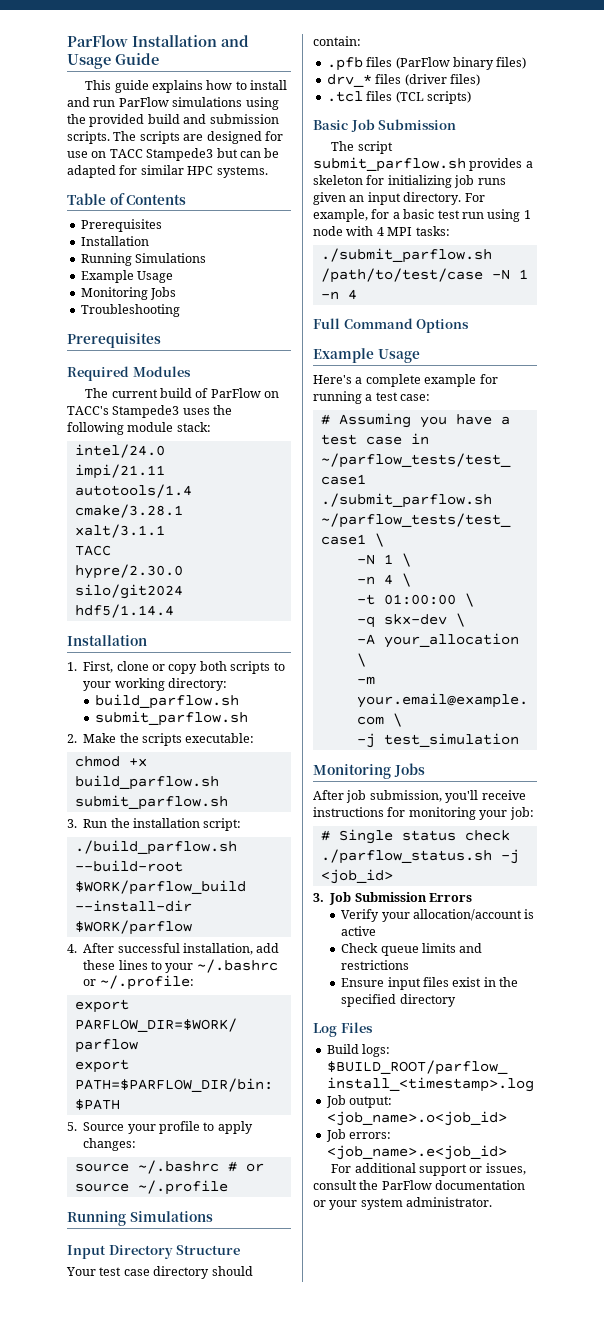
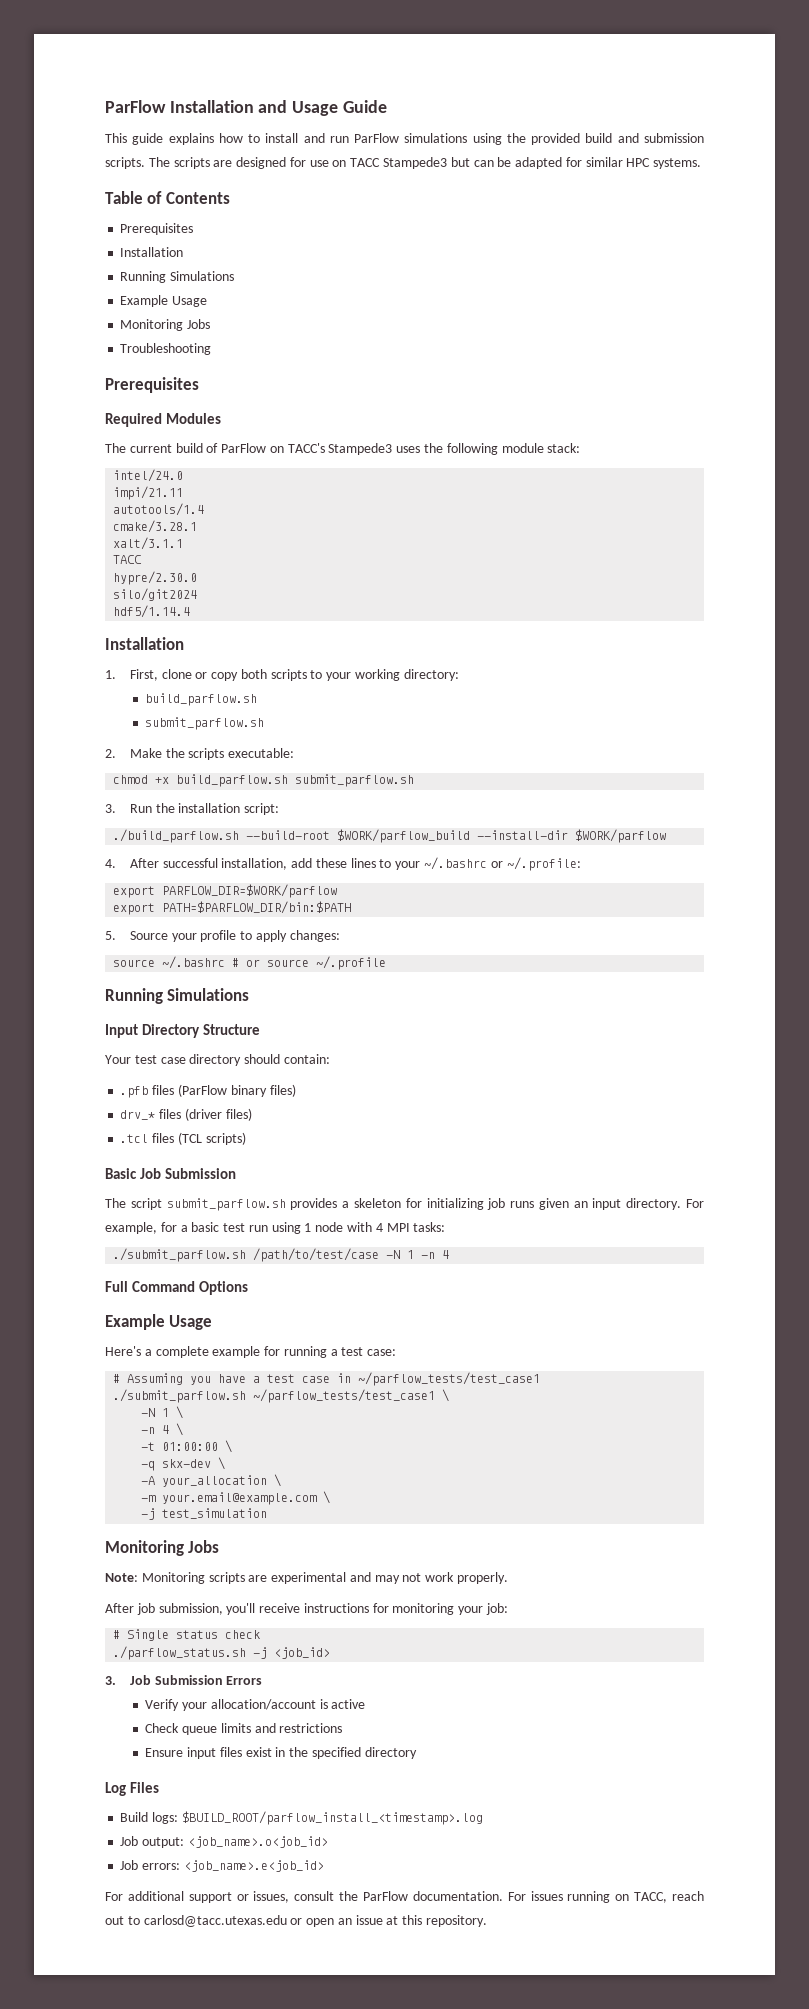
(425, 770) none -> [105,1572,509,1584] // Note: Monitoring scripts are experimental and may not work properly.
[435,1180,526,1190] [313,1197,493,1210] documentation or your system administrator. -> [412,1891,704,1903] [105,1915,488,1927] documentation. For issues running on TACC, reach out to carlosd@tacc.utexas.edu or open an issue at this repository.

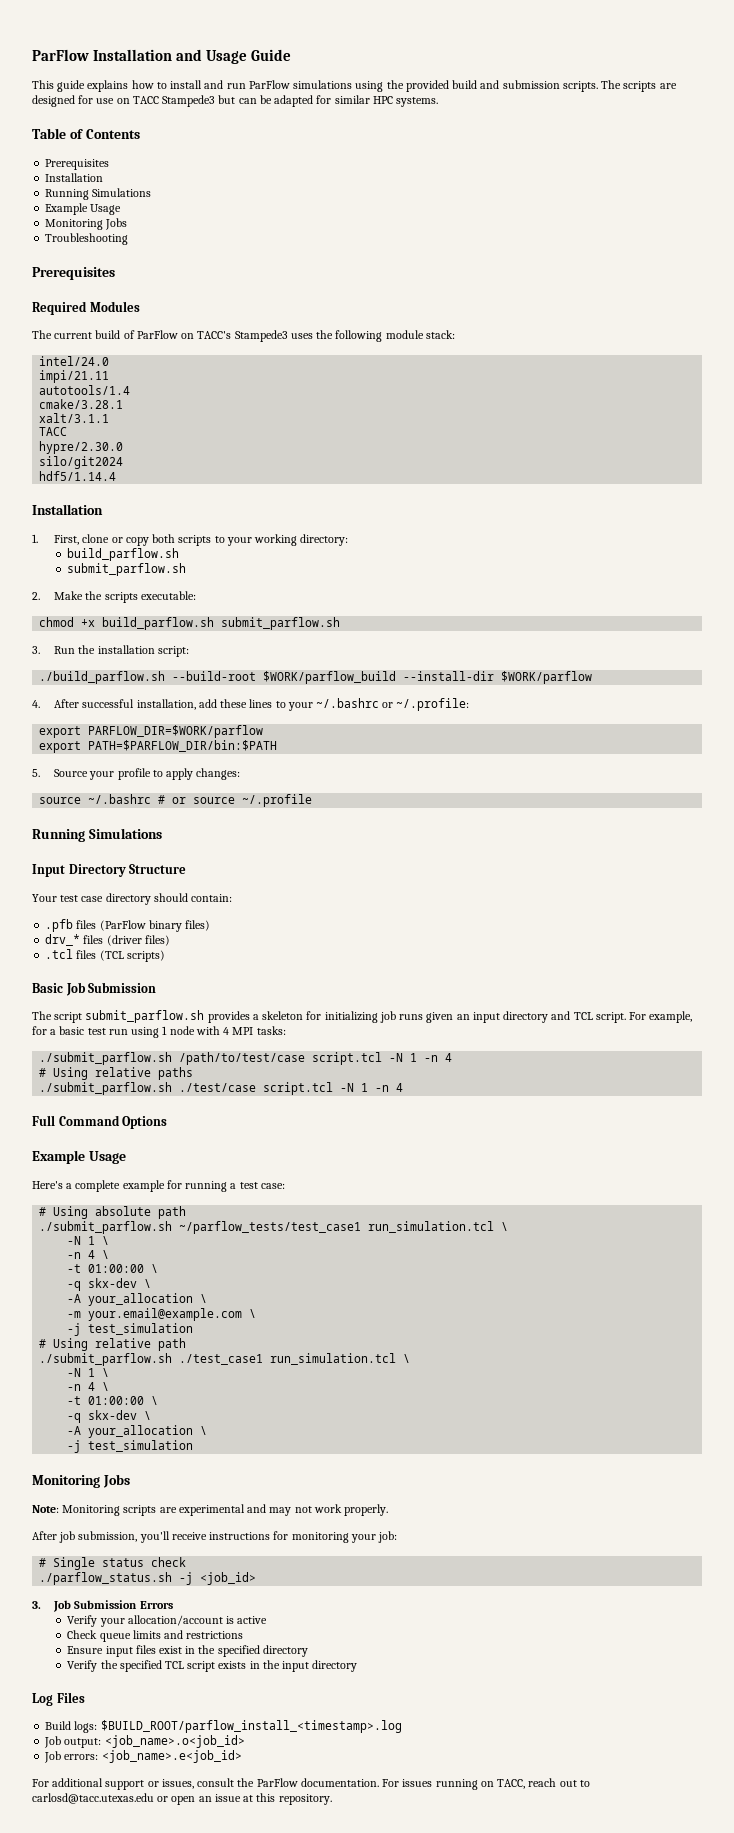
[626,1198,682,1210] directory. -> [503,1011,626,1023] directory and TCL script.
(380, 1255) none -> [312,1052,453,1065] [39,1067,194,1080] [39,1082,334,1095] script.tcl -N 1 -n 4 // # Using relative paths // ./submit_parflow.sh ./test/case script.tcl
[127,1372,541,1386] Assuming you have a test case in ~/parflow_tests/test_case1 -> [53,1206,187,1219] Using absolute path
(436, 1396) none -> [368,1221,495,1233] run_simulation.tcl
(268, 1513) none -> [39,1338,187,1351] [39,1353,411,1366] [67,1368,110,1377] [67,1382,110,1391] [67,1396,159,1405] [67,1410,152,1423] [67,1425,208,1438] [67,1440,194,1453] // # Using relative path // ./submit_parflow.sh ./test_case1 run_simulation.tcl \ // -N 1 \ // -n 4 \ // -t 01:00:00 \ // -q skx-dev \ // -A your_allocation \ // -j test_simulation
(417, 1753) none -> [67,1660,358,1672] // Verify the specified TCL script exists in the input directory

